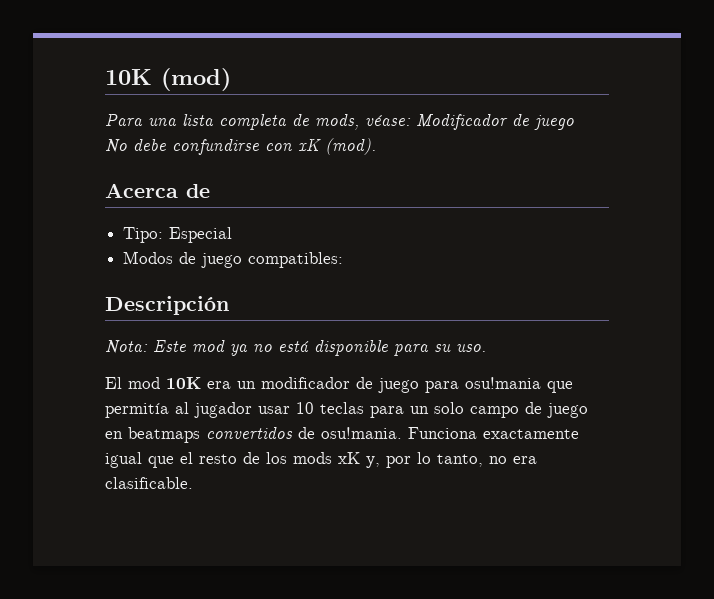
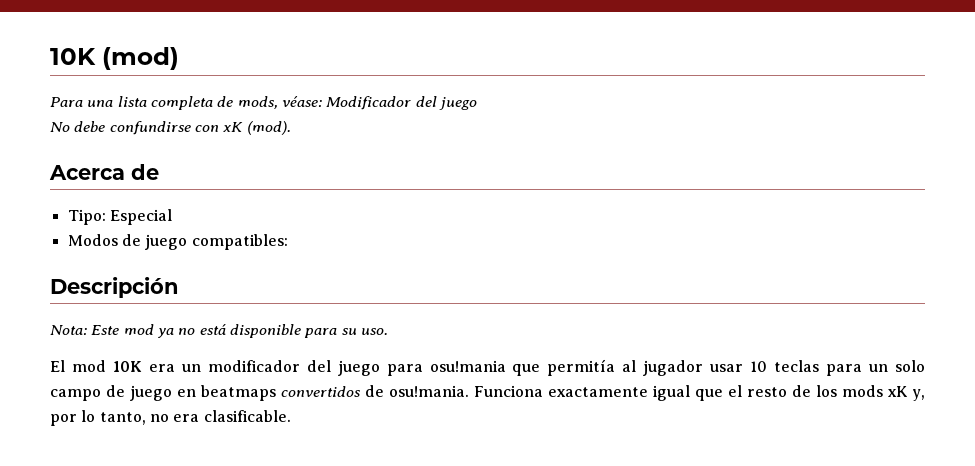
[512,114,529,126] de -> [415,96,437,107] del
[356,377,373,389] de -> [306,360,331,372] del

